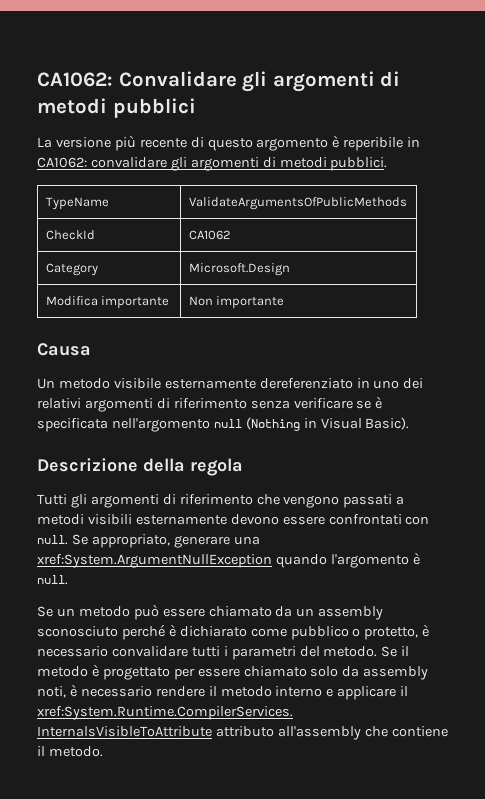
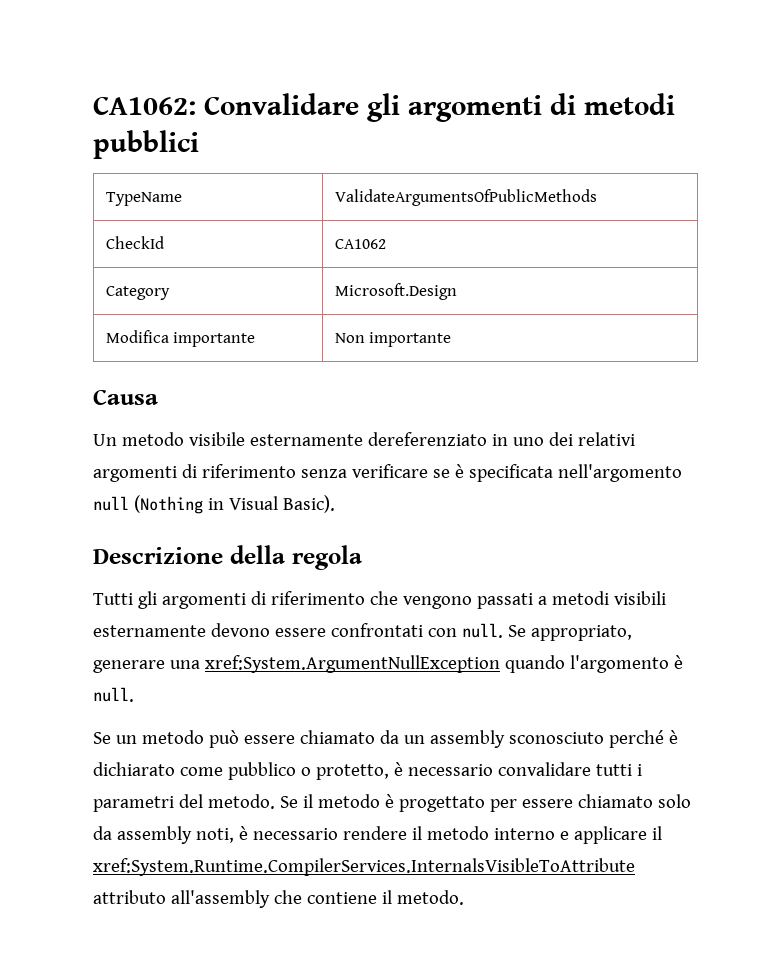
[37,135,421,151] [37,157,388,171] // La versione più recente di questo argomento è reperibile in CA1062: convalidare gli argomenti di metodi pubblici. -> (199, 144) none

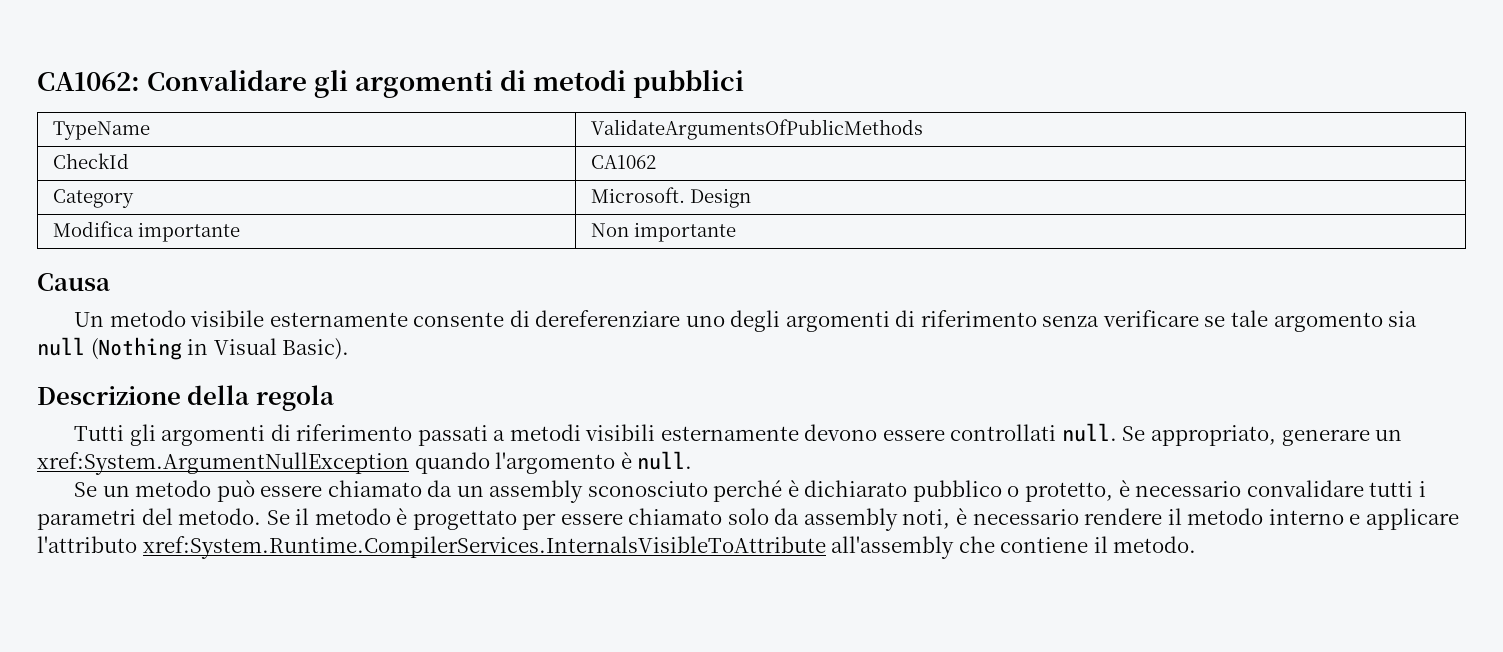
[334,283,457,300] Microsoft.Design -> [590,187,751,208] Microsoft. Design
[367,432,635,446] dereferenziato in uno dei relativi -> [413,310,781,332] consente di dereferenziare uno degli
[454,464,682,482] è specificata nell'argomento -> [1231,310,1418,332] tale argomento sia
[369,591,472,609] che vengono -> (413, 432) none
[330,623,457,637] confrontati con -> [950,424,1057,441] controllati
[169,660,200,669] una -> [1375,429,1403,441] un
[179,767,223,776] come -> (908, 488) none
[651,826,662,840] [93,858,635,876] [93,890,166,904] il xref:System.Runtime.CompilerServices.InternalsVisibleToAttribute attributo -> [37,536,826,559] l'attributo xref:System.Runtime.CompilerServices.InternalsVisibleToAttribute

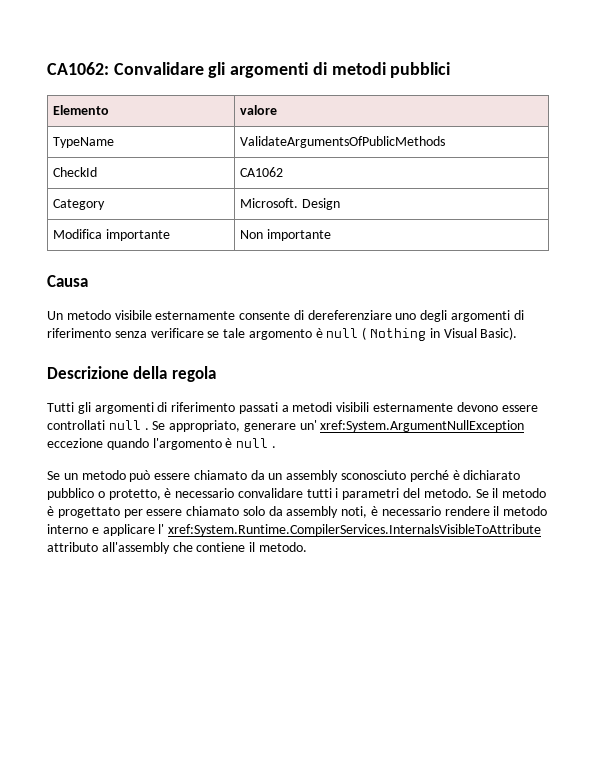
(745, 84) none -> [52,105,109,115] [239,105,277,115] // Elemento | valore
[1388,311,1418,327] [37,337,182,360] sia null (Nothing -> [315,327,427,341] è null ( Nothing
[1061,423,1117,442] null. -> [108,420,149,430] null .
[1375,429,1403,441] [37,452,409,475] un xref:System.ArgumentNullException -> [299,420,525,432] [47,438,103,448] un' xref:System.ArgumentNullException eccezione
[637,451,693,470] null. -> [236,438,276,448] null .
[37,536,826,559] l'attributo xref:System.Runtime.CompilerServices.InternalsVisibleToAttribute -> [158,524,542,536] [47,542,98,552] l' xref:System.Runtime.CompilerServices.InternalsVisibleToAttribute attributo

